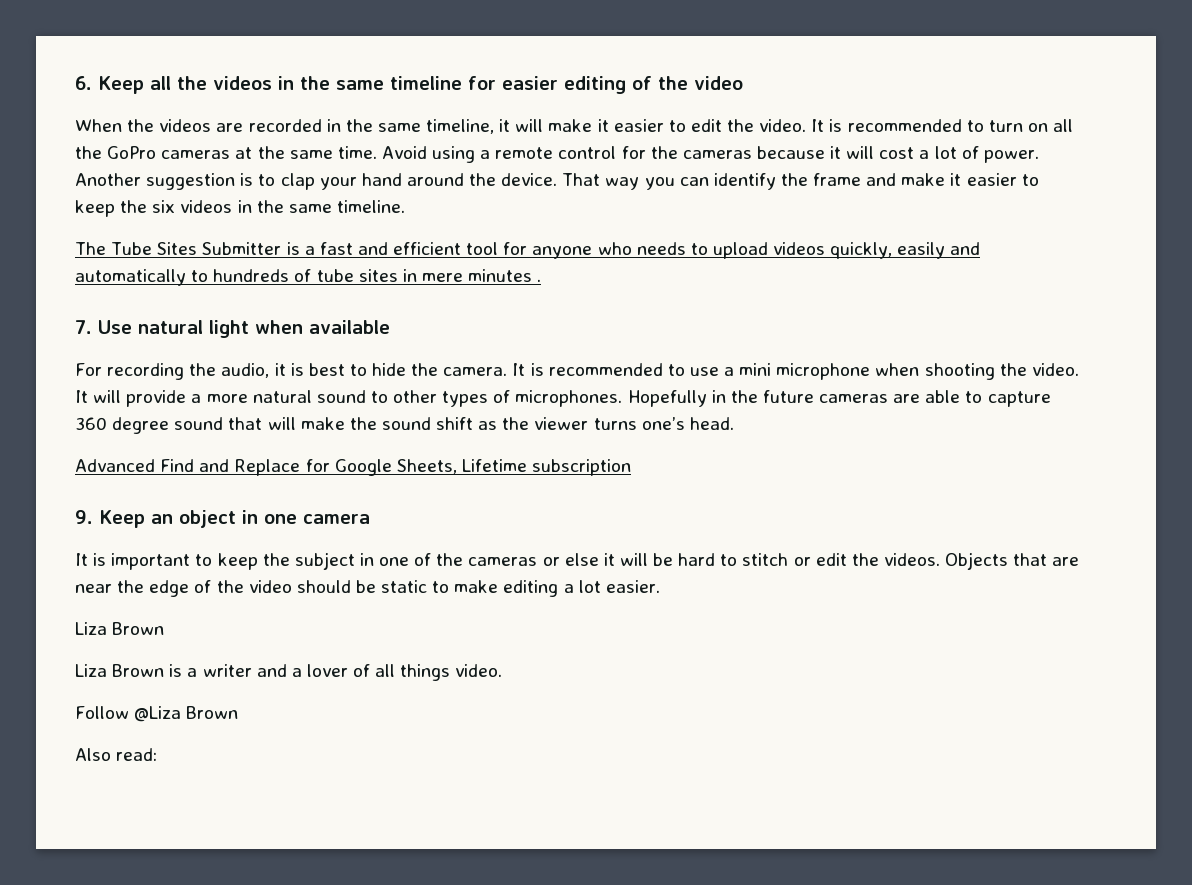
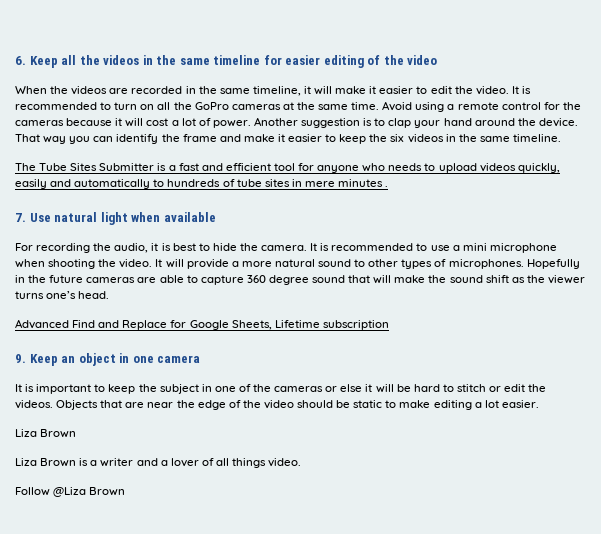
[75,748,158,761] // Also read: -> (126, 491) none

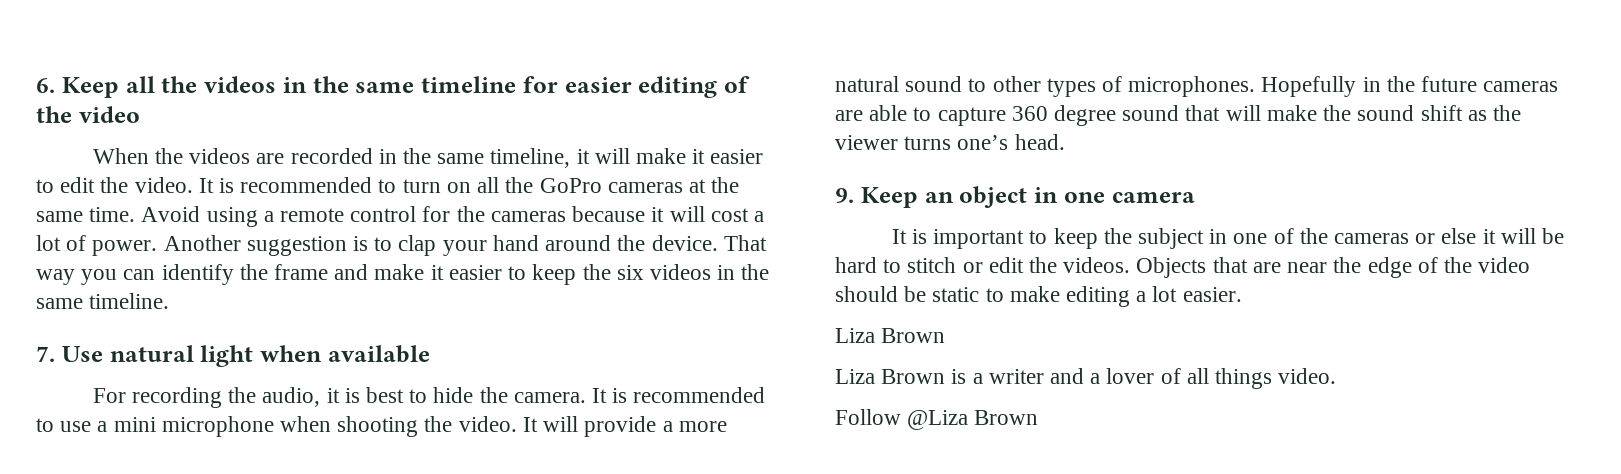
[15,163,560,173] [15,179,389,189] // The Tube Sites Submitter is a fast and efficient tool for anyone who needs to upload videos quickly, easily and automatically to hundreds of tube sites in mere minutes . -> (170, 301) none
[15,319,389,330] // Advanced Find and Replace for Google Sheets, Lifetime subscription -> (1065, 142) none

